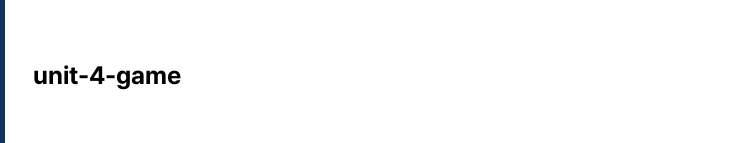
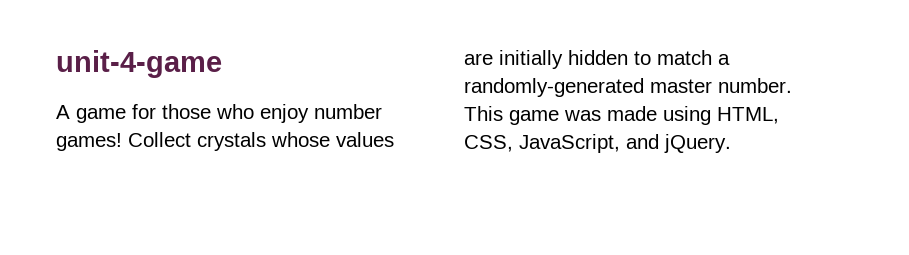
(181, 77) none -> [56,104,382,123] [56,132,394,151] [464,50,730,69] [464,78,792,97] [464,106,779,125] [464,134,731,153] // A game for those who enjoy number games! Collect crystals whose values are initially hidden to match a randomly-generated master number. This game was made using HTML, CSS, JavaScript, and jQuery.

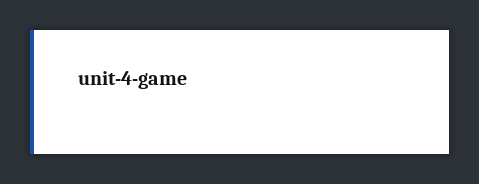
[56,104,382,123] [56,132,394,151] [464,50,730,69] [464,78,792,97] [464,106,779,125] [464,134,731,153] // A game for those who enjoy number games! Collect crystals whose values are initially hidden to match a randomly-generated master number. This game was made using HTML, CSS, JavaScript, and jQuery. -> (187, 80) none

